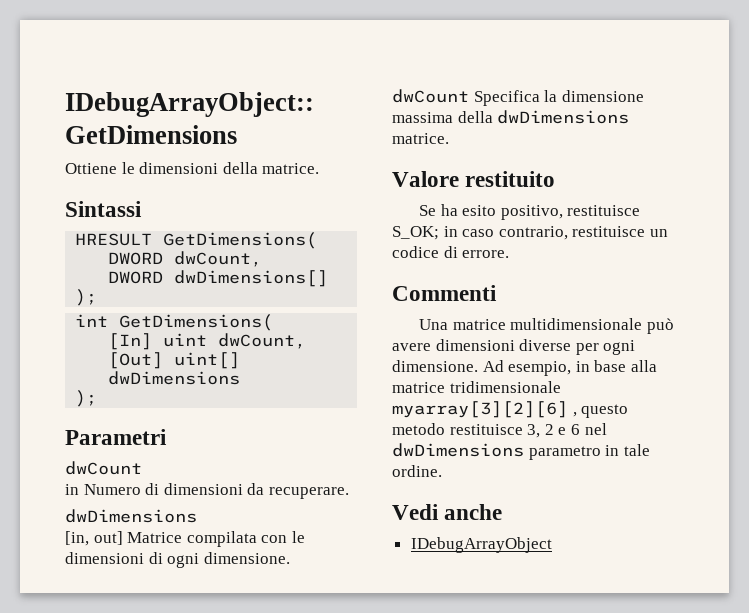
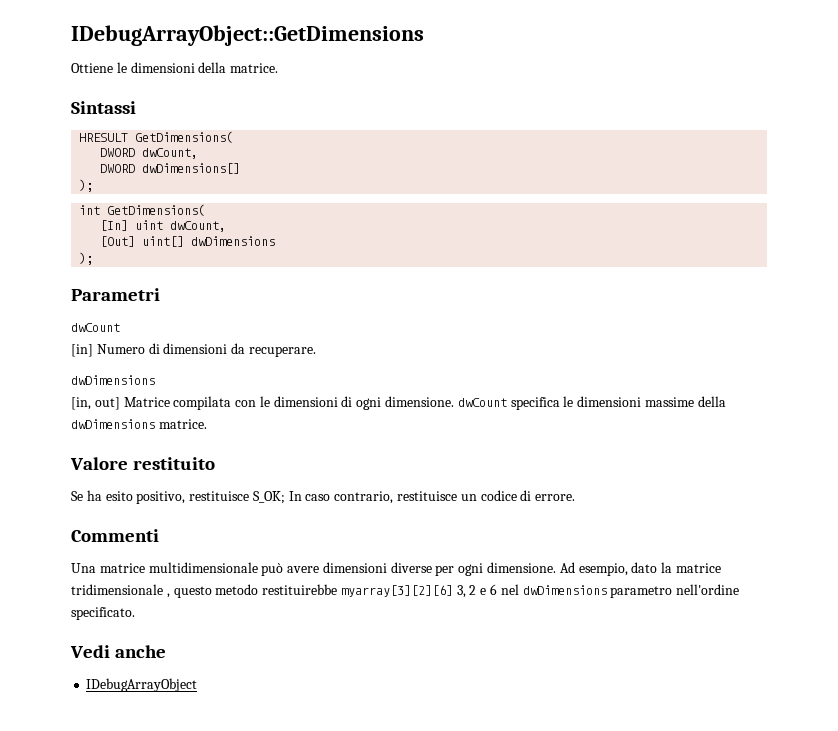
[65,484,79,495] in -> [71,344,93,357] [in]
[473,90,644,106] [392,112,453,123] Specifica la dimensione massima -> [510,396,694,410] specifica le dimensioni massime
[443,226,458,237] in -> [288,491,302,501] In
[575,360,657,372] in base alla -> [631,562,673,573] dato la
[392,401,568,418] myarray[3][2][6] -> (163, 589) none
[449,424,523,435] restituisce -> [262,584,453,597] restituirebbe myarray[3][2][6]
[605,444,650,456] [392,465,442,477] in tale ordine. -> [676,584,740,595] [71,607,135,620] nell'ordine specificato.

